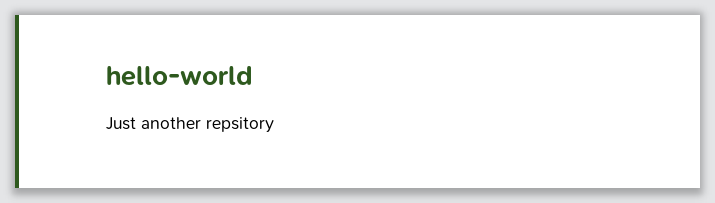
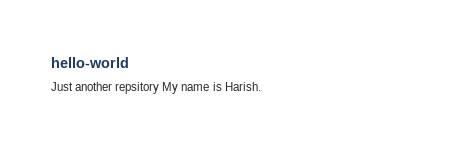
(274, 125) none -> [162,82,261,94] My name is Harish.

